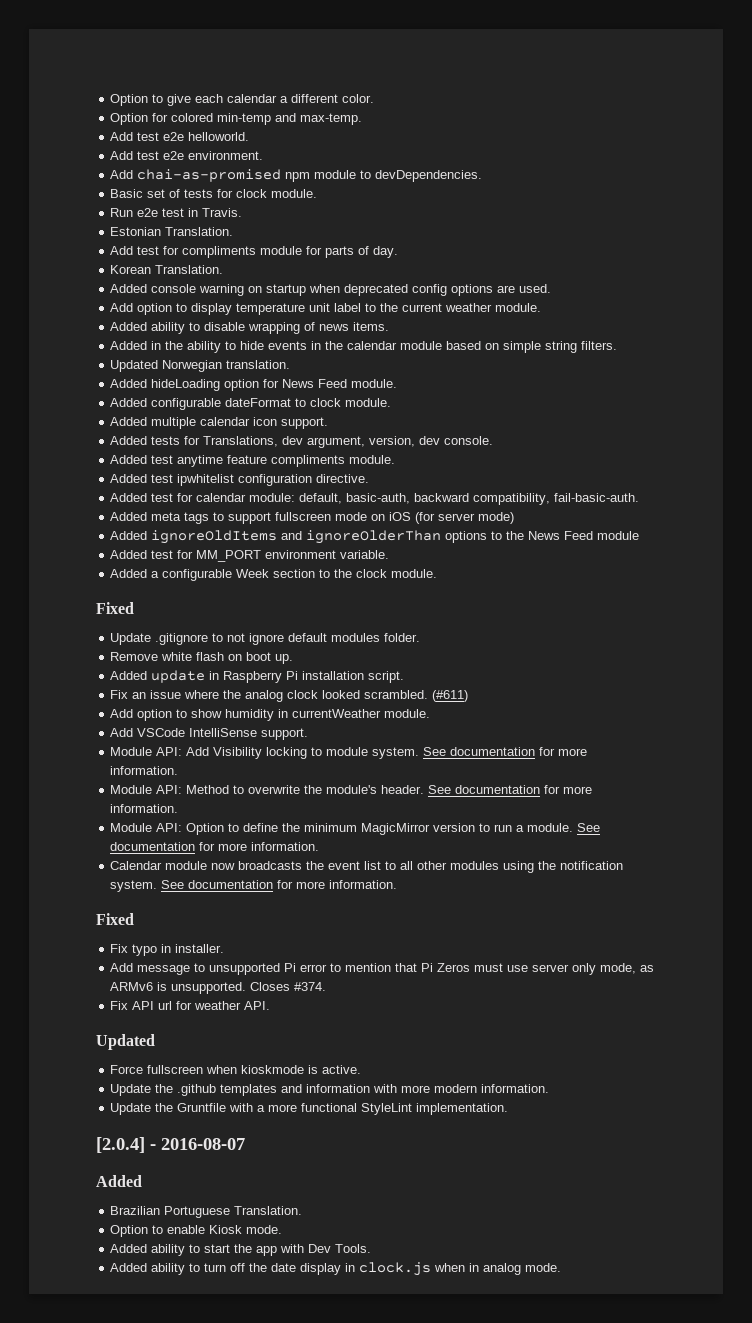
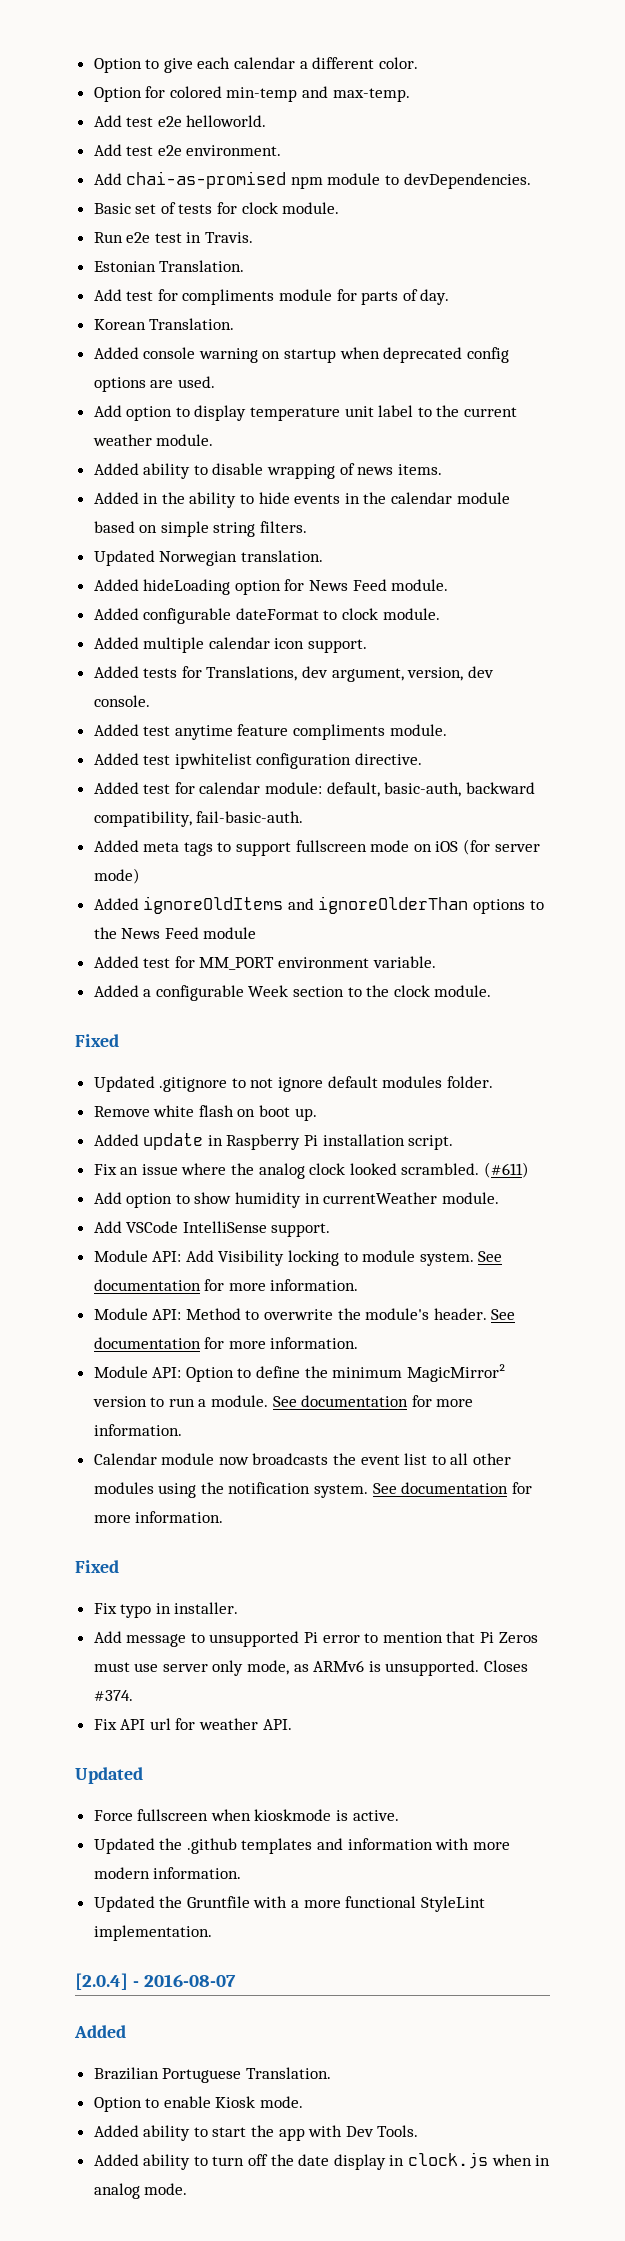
[110,633,152,645] Update -> [93,1076,155,1092] Updated
[361,823,431,835] MagicMirror -> [406,1364,506,1382] MagicMirror²
[110,1084,152,1096] Update -> [93,1838,155,1854] Updated
[110,1103,152,1115] Update -> [93,1896,155,1912] Updated

